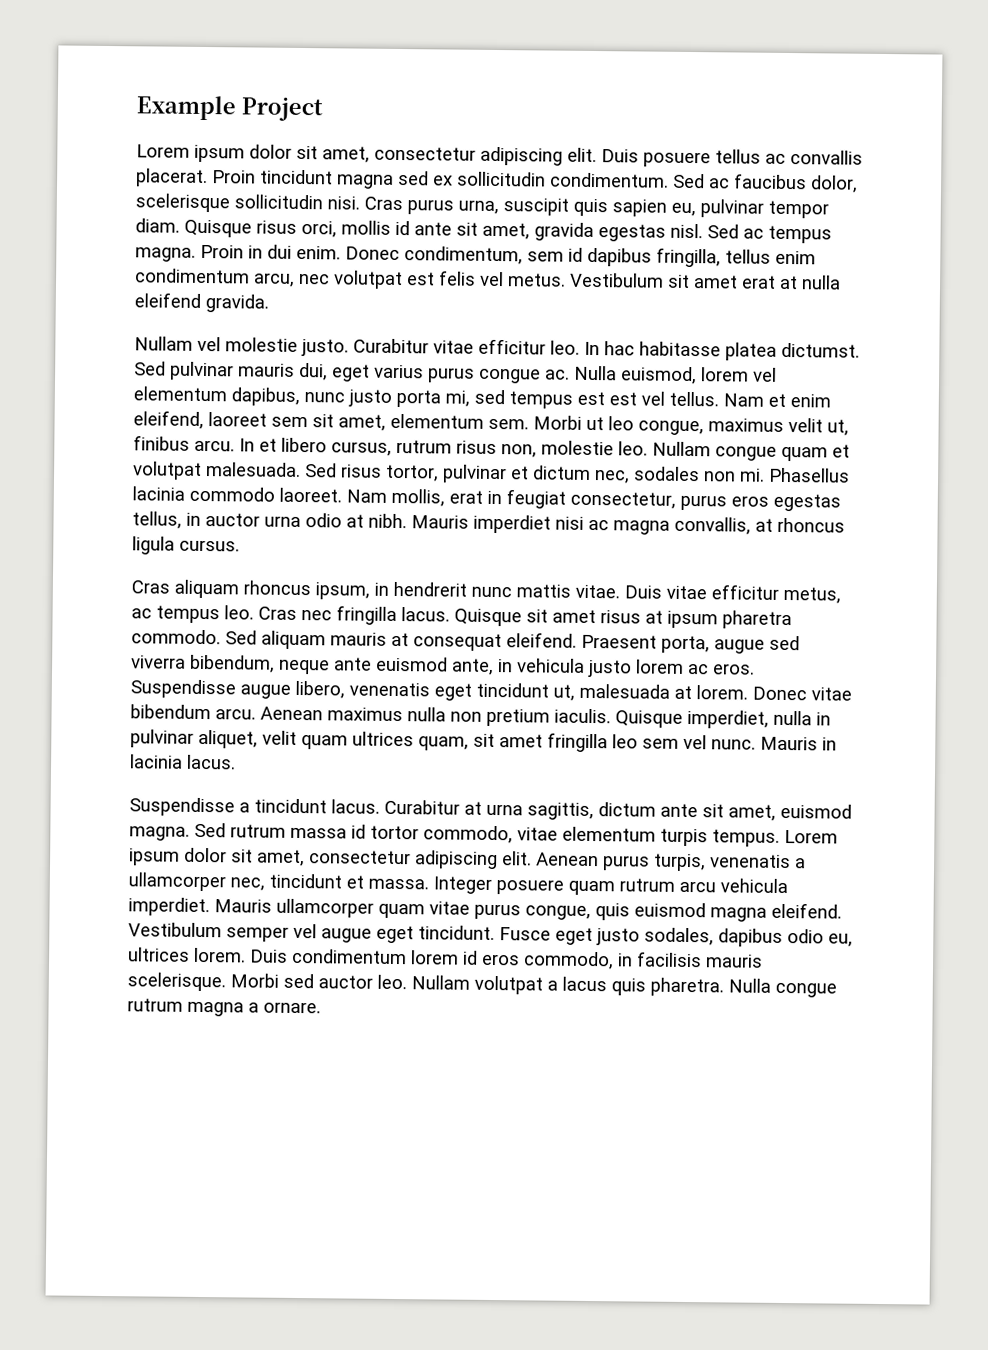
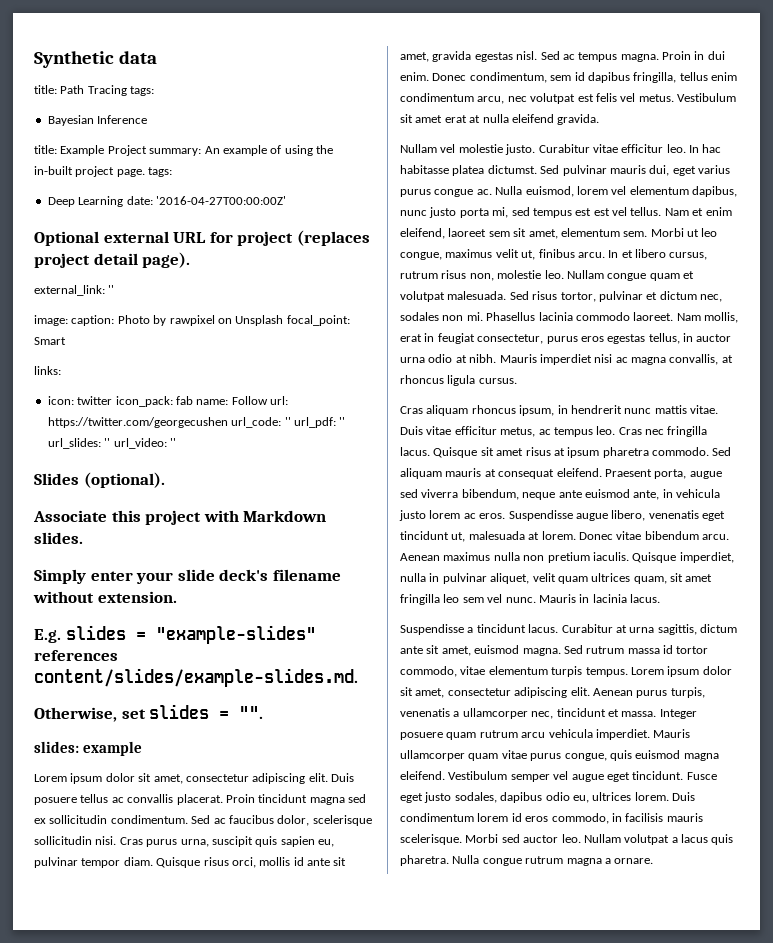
[136,95,323,122] Example Project -> [34,51,158,68] [34,85,155,96] [47,115,148,126] [34,145,333,156] [34,166,173,177] [47,196,286,207] [34,230,370,246] [34,252,191,268] [34,285,115,296] [34,315,350,326] [34,337,66,345] [34,366,61,375] [47,396,288,407] [47,417,346,428] [47,438,176,449] [34,472,165,488] [33,510,327,525] [34,532,83,544] [34,569,341,584] [33,591,177,603] [34,625,316,644] [34,650,118,661] [34,668,358,687] [34,704,264,722] [34,741,143,756] Synthetic data // title: Path Tracing tags: // Bayesian Inference // title: Example Project summary: An example of using the in-built project page. tags: // Deep Learning date: '2016-04-27T00:00:00Z' // Optional external URL for project (replaces project detail page). // external_link: '' // image: caption: Photo by rawpixel on Unsplash focal_point: Smart // links: // icon: twitter icon_pack: fab name: Follow url: https://twitter.com/georgecushen url_code: '' url_pdf: '' url_slides: '' url_video: '' // Slides (optional). // Associate this project with Markdown slides. // Simply enter your slide deck's filename without extension. // E.g. slides = "example-slides" references content/slides/example-slides.md. // Otherwise, set slides = "". // slides: example

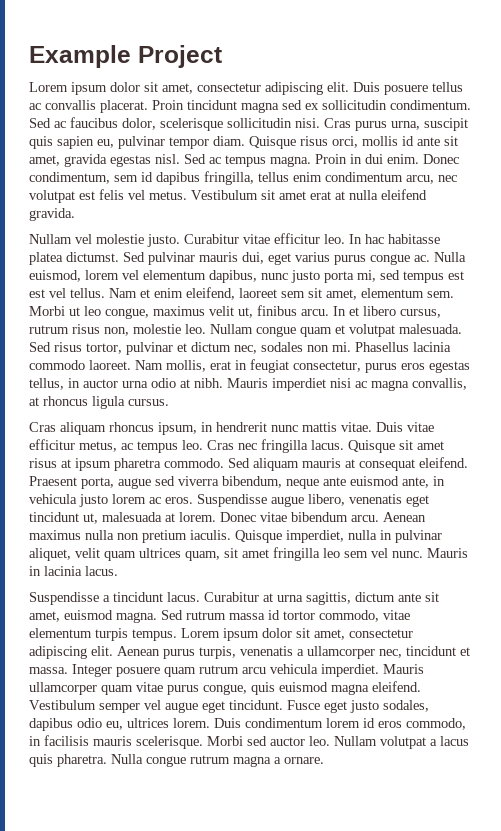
[34,51,158,68] [34,85,155,96] [47,115,148,126] [34,145,333,156] [34,166,173,177] [47,196,286,207] [34,230,370,246] [34,252,191,268] [34,285,115,296] [34,315,350,326] [34,337,66,345] [34,366,61,375] [47,396,288,407] [47,417,346,428] [47,438,176,449] [34,472,165,488] [33,510,327,525] [34,532,83,544] [34,569,341,584] [33,591,177,603] [34,625,316,644] [34,650,118,661] [34,668,358,687] [34,704,264,722] [34,741,143,756] Synthetic data // title: Path Tracing tags: // Bayesian Inference // title: Example Project summary: An example of using the in-built project page. tags: // Deep Learning date: '2016-04-27T00:00:00Z' // Optional external URL for project (replaces project detail page). // external_link: '' // image: caption: Photo by rawpixel on Unsplash focal_point: Smart // links: // icon: twitter icon_pack: fab name: Follow url: https://twitter.com/georgecushen url_code: '' url_pdf: '' url_slides: '' url_video: '' // Slides (optional). // Associate this project with Markdown slides. // Simply enter your slide deck's filename without extension. // E.g. slides = "example-slides" references content/slides/example-slides.md. // Otherwise, set slides = "". // slides: example -> [29,45,222,68] Example Project

